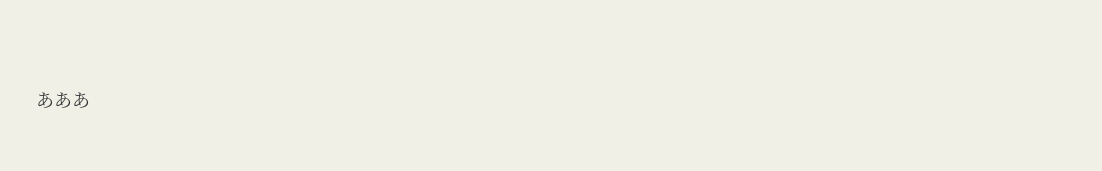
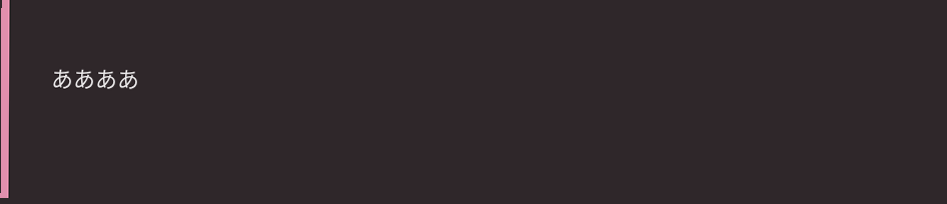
[36,92,90,108] あああ -> [51,68,140,90] ああああ

